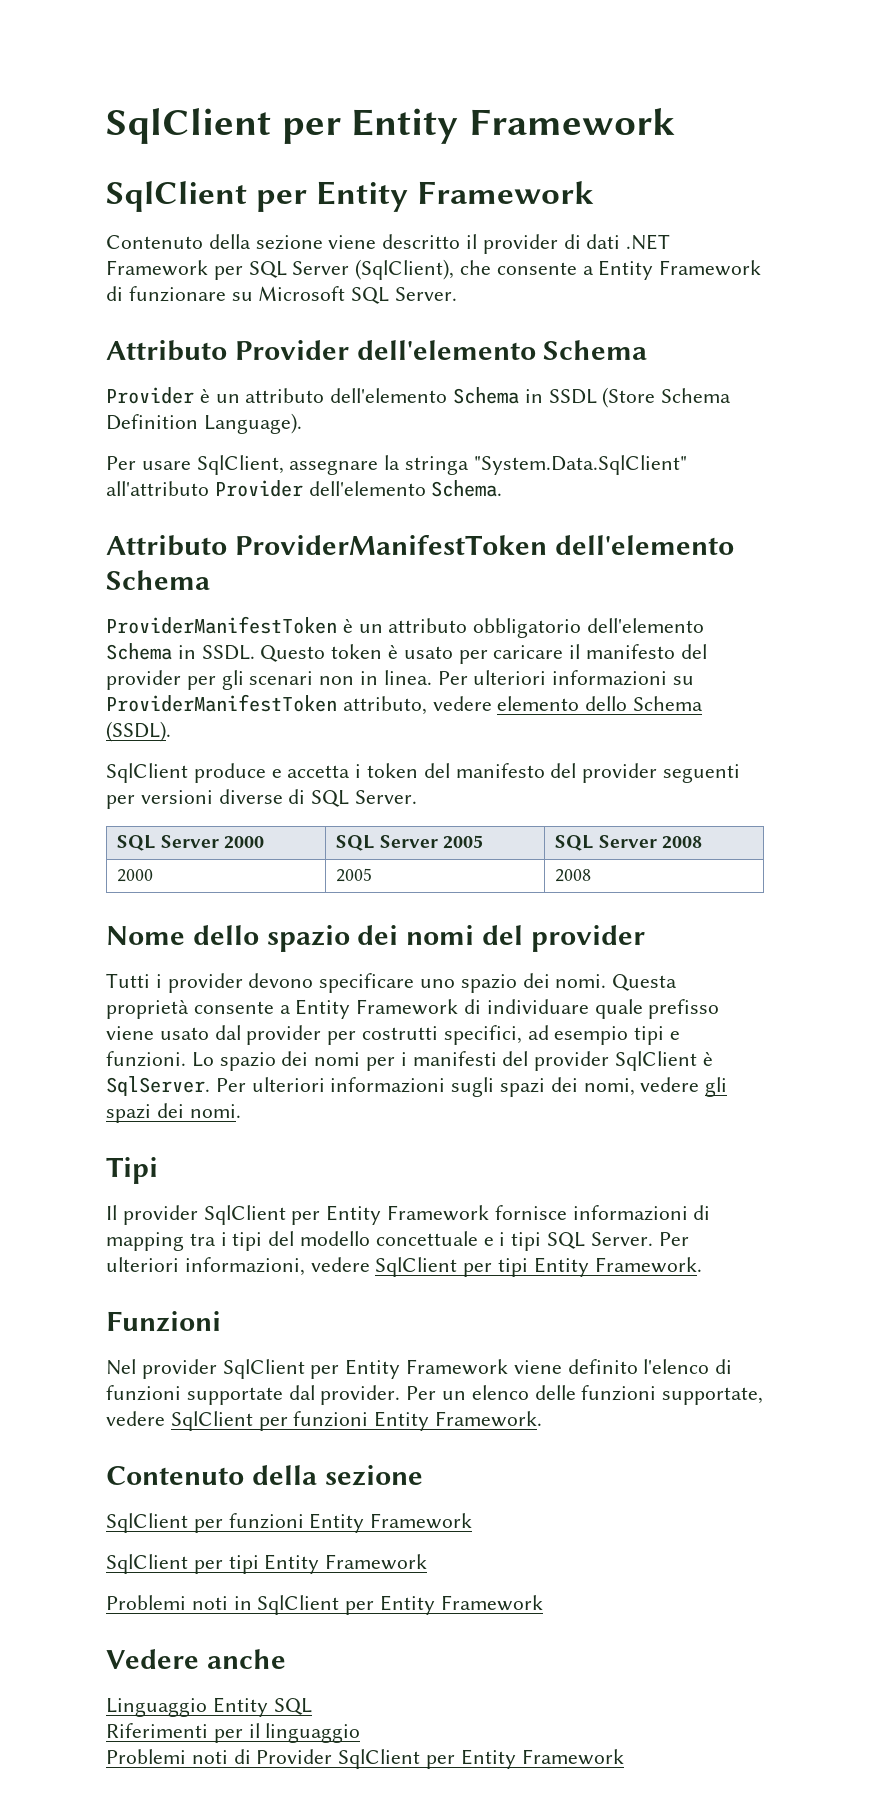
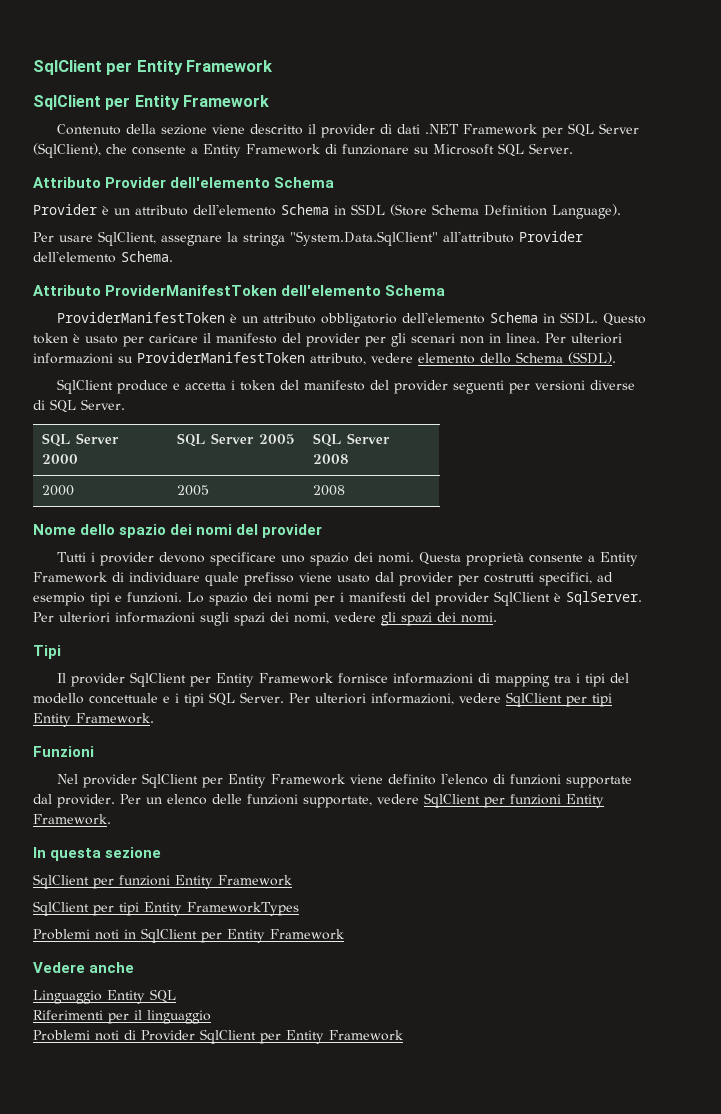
[106,1465,317,1485] Contenuto della -> [33,847,102,861] In questa
[325,1554,428,1570] Framework -> [187,902,299,916] FrameworkTypes

